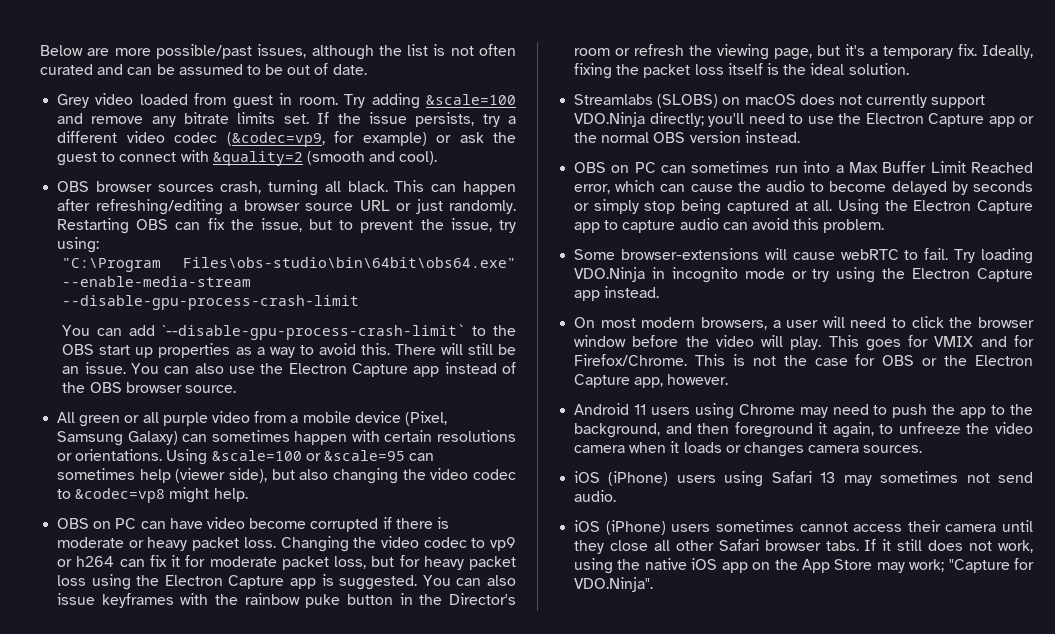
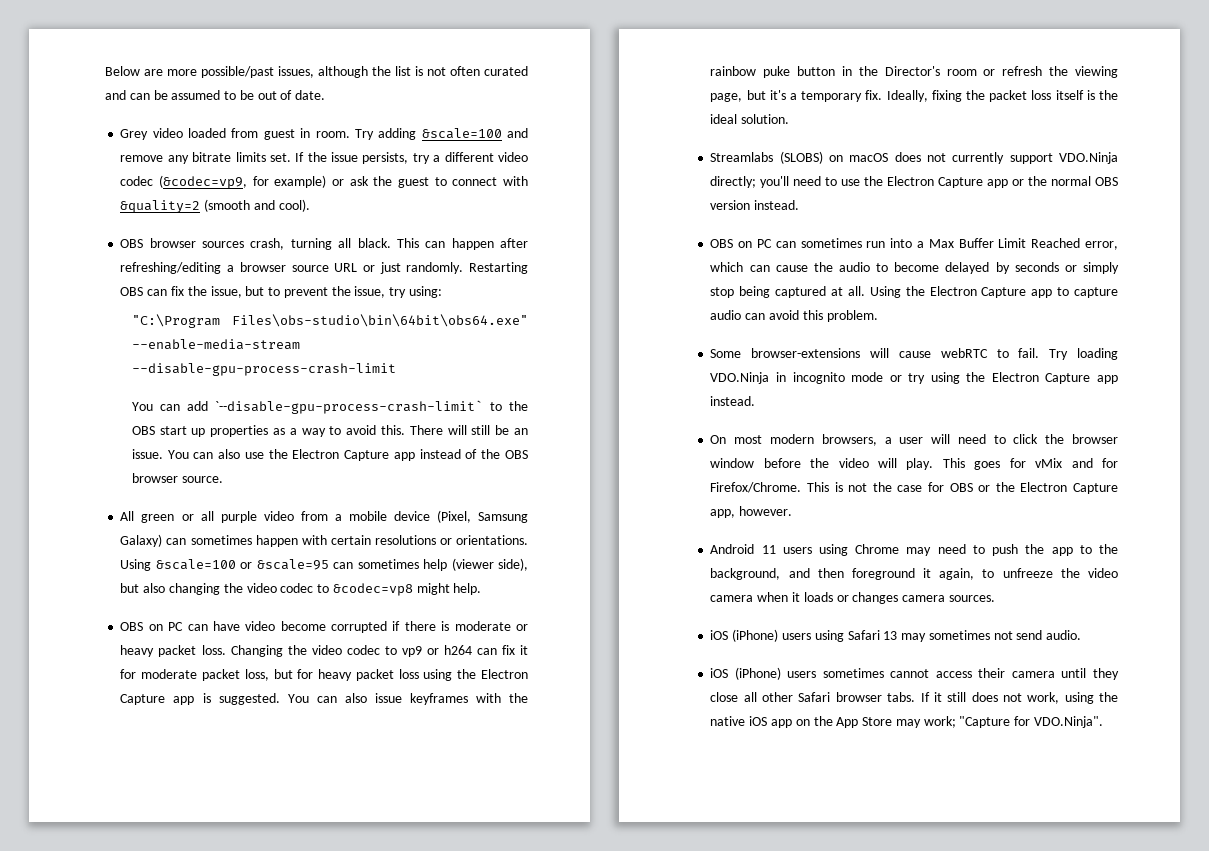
[934,336,974,347] VMIX -> [1035,458,1063,468] vMix

